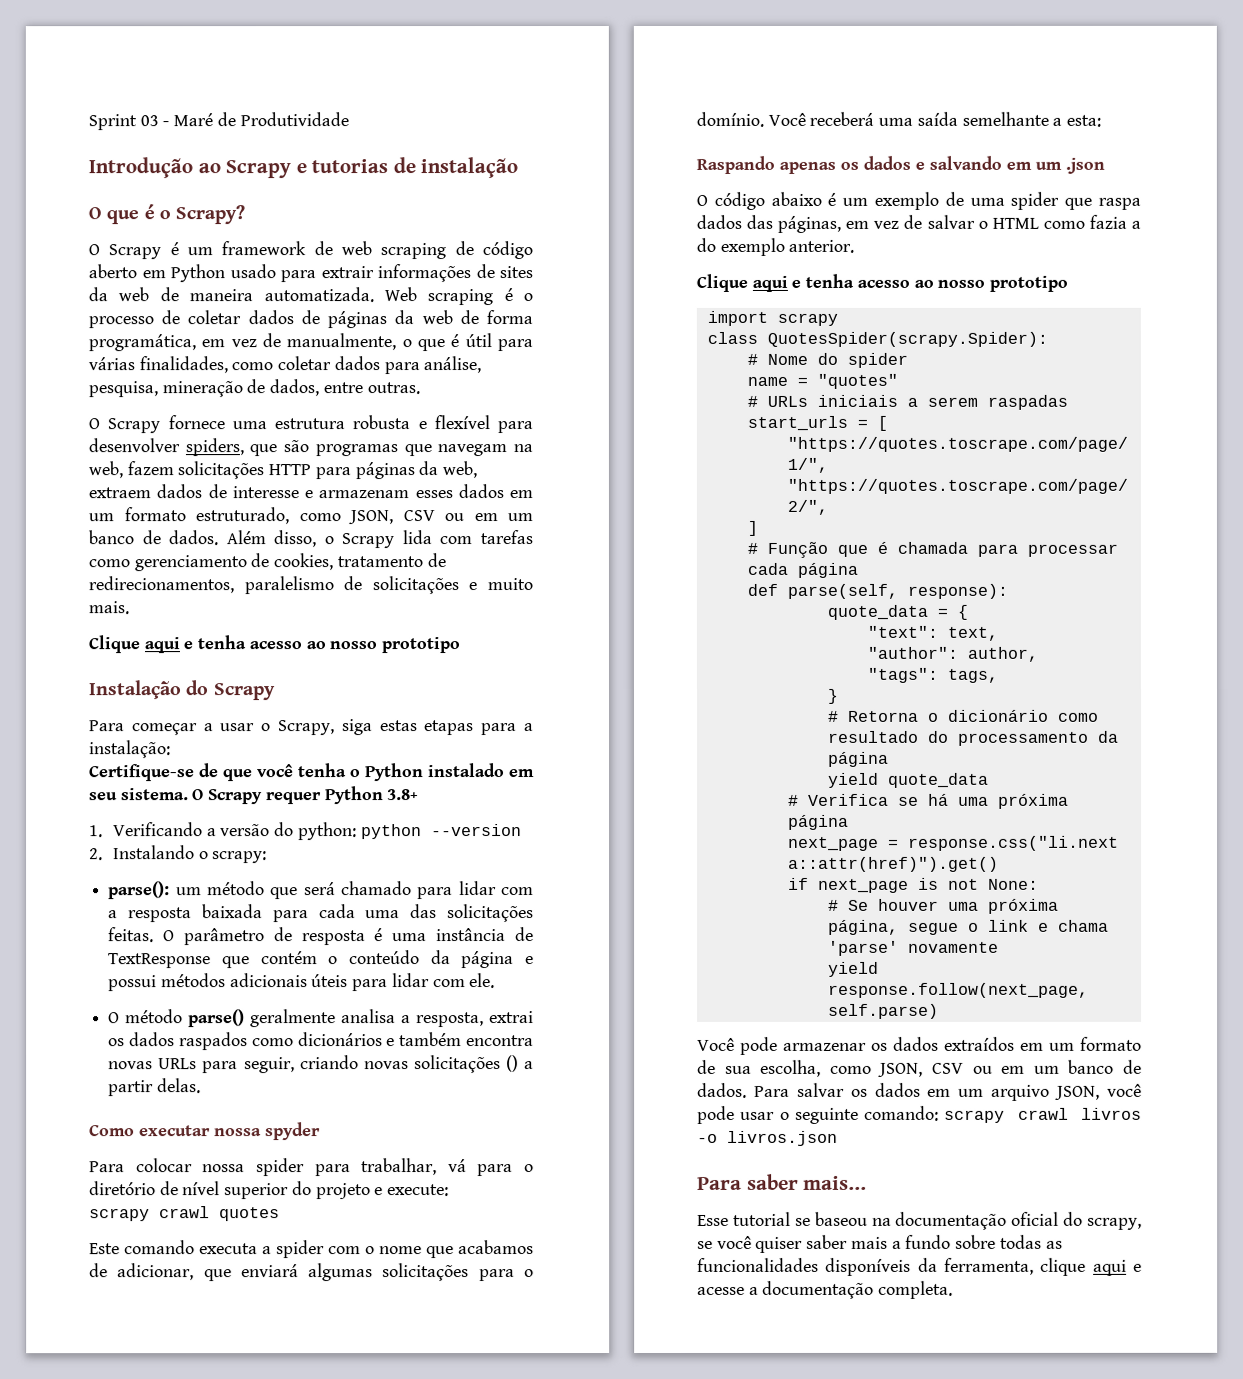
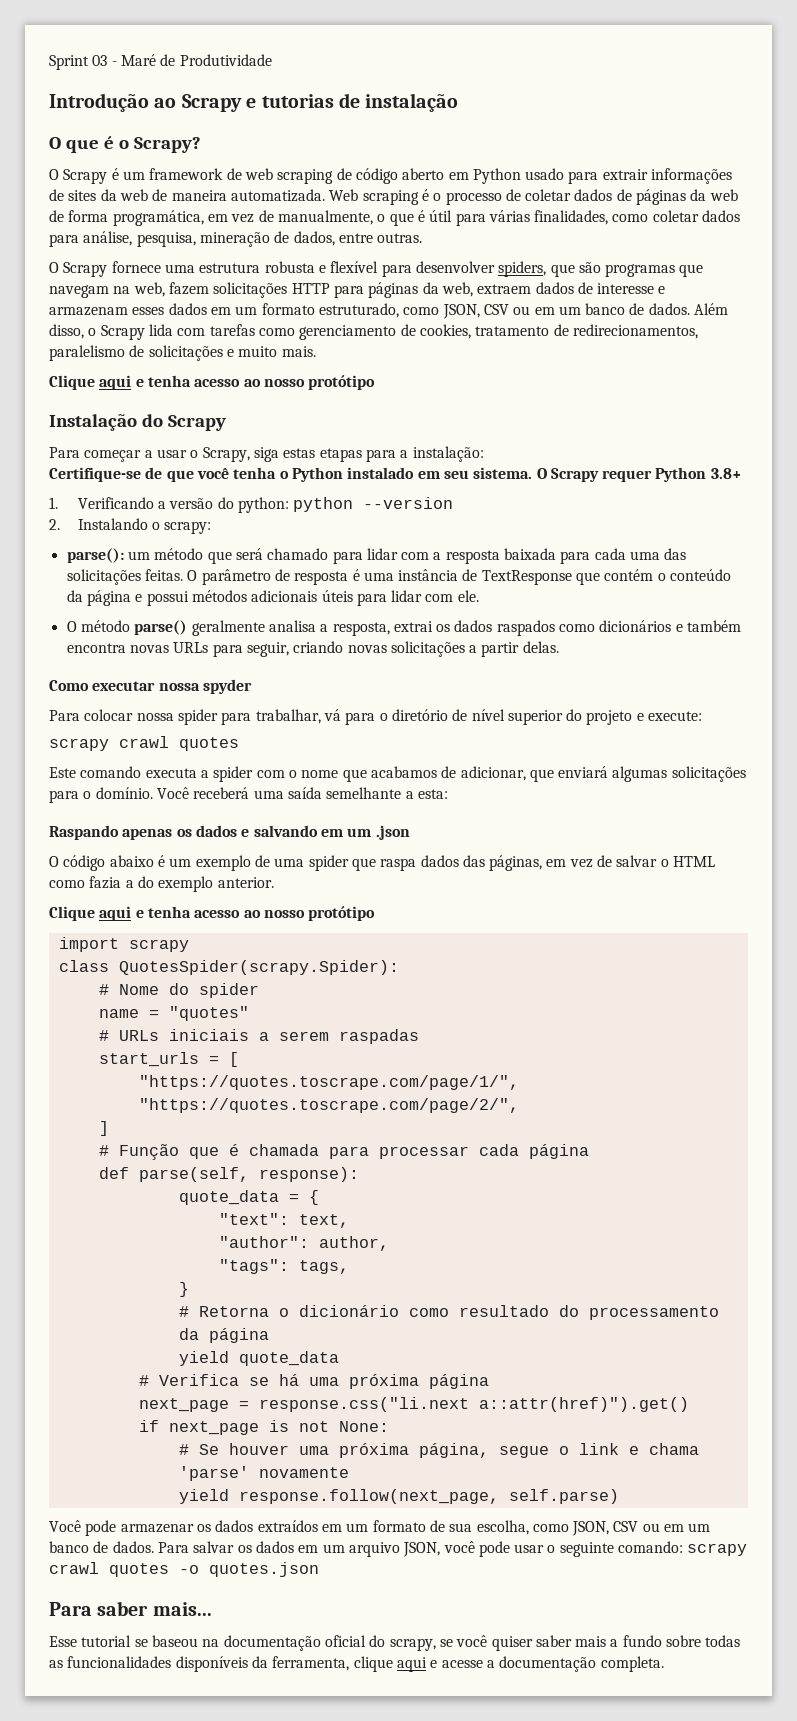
[381,637,461,654] prototipo -> [308,375,376,390] protótipo
[505,1055,519,1073] () -> (465, 649) none
[989,275,1069,292] prototipo -> [308,906,376,921] protótipo
[1081,1107,1142,1120] [697,1130,838,1146] livros -o livros.json -> [109,1562,319,1577] quotes -o quotes.json

